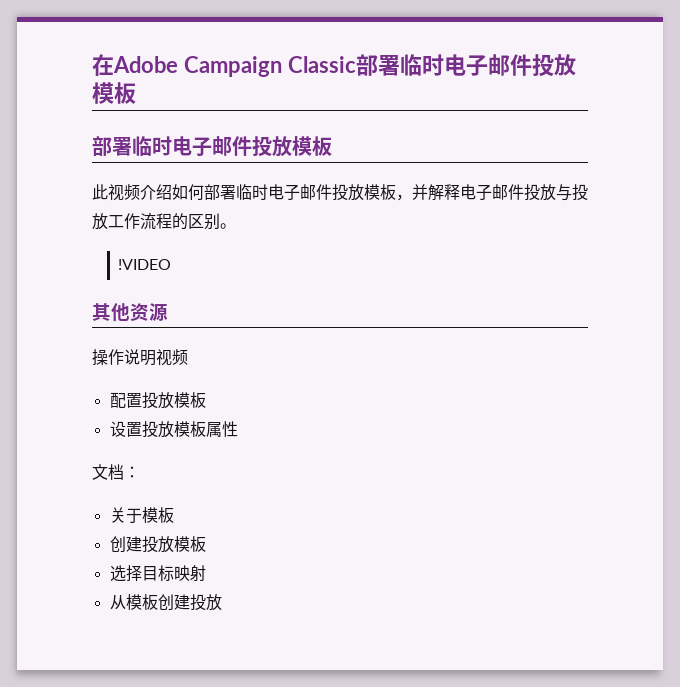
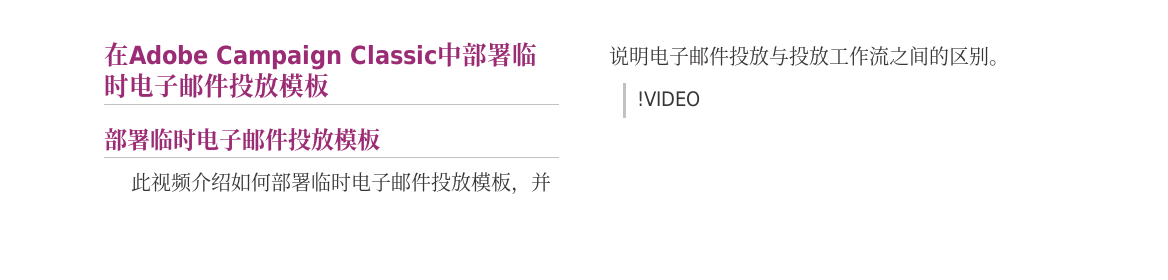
(356, 64) none -> [437,42,462,67] 中
[428,184,460,201] 解释 -> [609,46,649,66] 说明
[156,213,172,229] 程 -> [889,46,929,66] 之间
[92,303,168,322] [92,349,188,366] [109,392,206,409] [109,421,238,438] [92,464,140,480] [109,507,174,523] [109,536,206,553] [109,565,206,582] [109,594,222,611] // 其他资源 // 操作说明视频 // 配置投放模板 // 设置投放模板属性 // 文档： // 关于模板 // 创建投放模板 // 选择目标映射 // 从模板创建投放 -> (701, 99) none

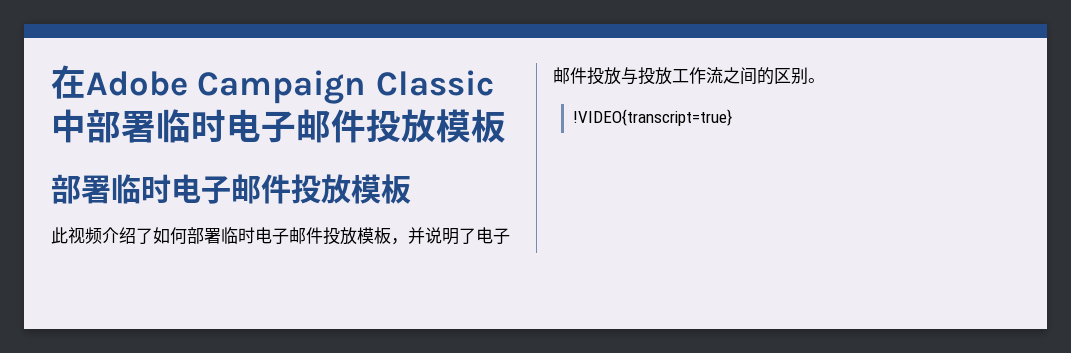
(232, 182) none -> [136,228,153,244] 了
(649, 56) none -> [459,228,476,244] 了
[637,91,701,107] !VIDEO -> [573,109,733,126] !VIDEO{transcript=true}

